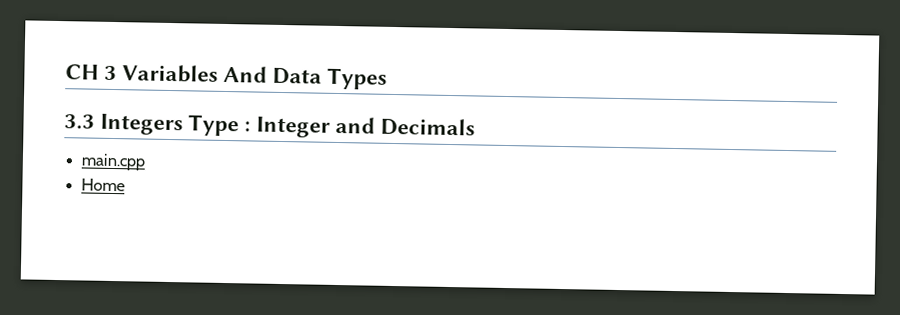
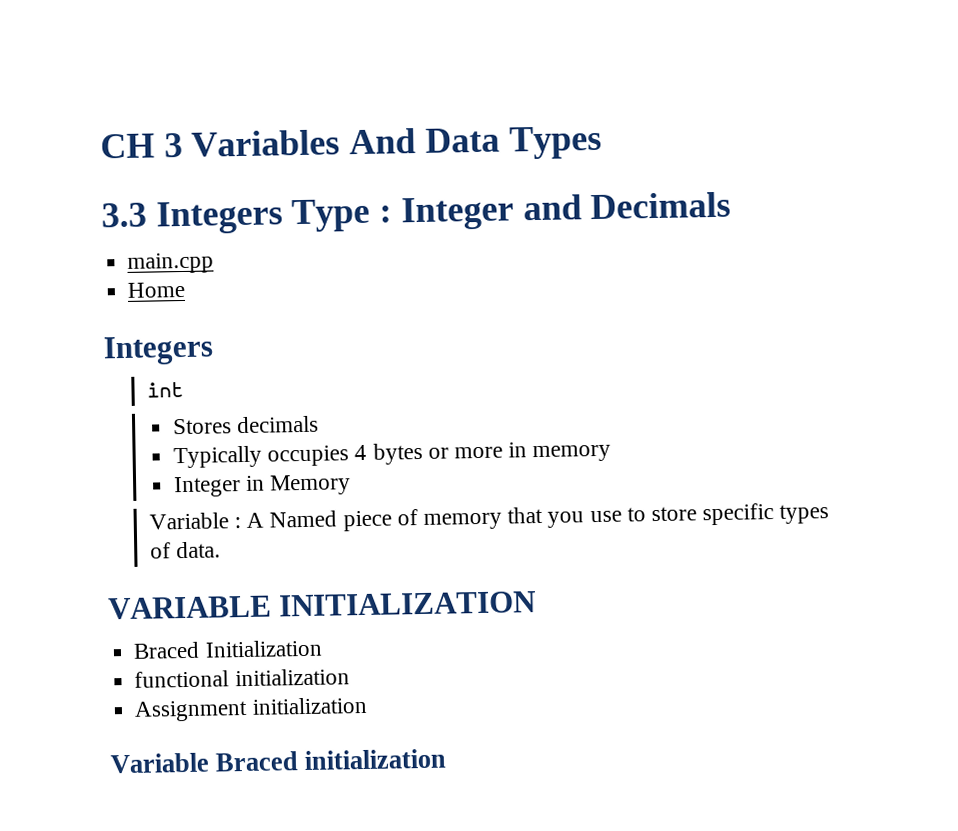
(126, 185) none -> [103,335,214,366] [146,381,184,398] [173,415,320,435] [173,442,612,469] [174,474,352,498] [148,503,830,532] [149,541,221,559] [108,591,537,620] [133,639,323,659] [134,668,350,688] [134,696,368,722] [110,748,447,774] // Integers // int // Stores decimals // Typically occupies 4 bytes or more in memory // Integer in Memory // Variable : A Named piece of memory that you use to store specific types of data. // VARIABLE INITIALIZATION // Braced Initialization // functional initialization // Assignment initialization // Variable Braced initialization

